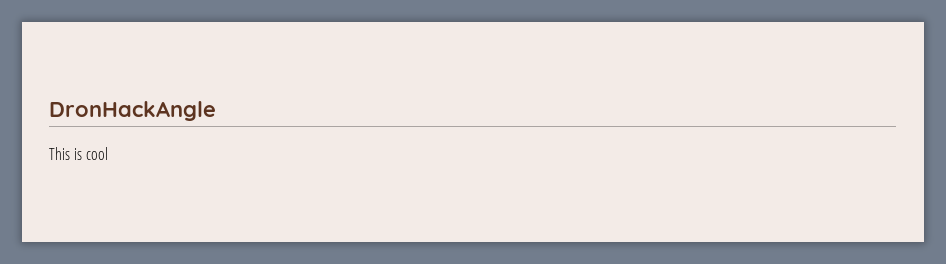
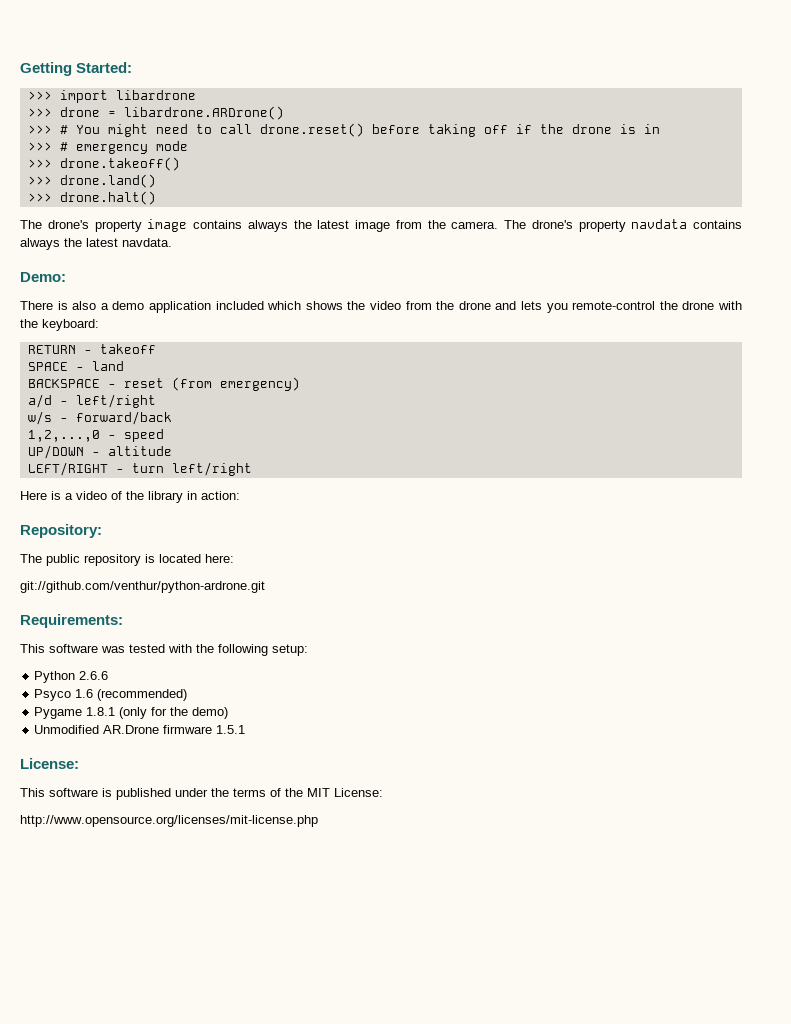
[49,101,216,121] [49,147,109,160] DronHackAngle // This is cool -> [20,62,133,76] [27,90,196,103] [27,106,284,120] [27,123,660,137] [27,141,188,154] [27,157,180,171] [27,174,156,188] [27,191,156,205] [20,219,742,232] [20,238,172,250] [20,272,66,282] [20,301,743,313] [20,319,99,331] [27,344,156,354] [27,361,124,371] [27,377,300,391] [27,394,156,408] [27,411,172,425] [27,429,164,442] [27,445,172,459] [27,462,252,476] [20,491,240,503] [20,524,102,538] [20,554,234,566] [20,581,265,593] [20,614,123,628] [20,644,308,656] [34,671,109,683] [34,689,188,701] [34,707,229,719] [34,725,246,734] [20,758,79,769] [20,788,383,800] [20,815,318,827] Getting Started: // >>> import libardrone // >>> drone = libardrone.ARDrone() // >>> # You might need to call drone.reset() before taking off if the drone is in // >>> # emergency mode // >>> drone.takeoff() // >>> drone.land() // >>> drone.halt() // The drone's property image contains always the latest image from the camera. The drone's property navdata contains always the latest navdata. // Demo: // There is also a demo application included which shows the video from the drone and lets you remote-control the drone with the keyboard: // RETURN - takeoff // SPACE - land // BACKSPACE - reset (from emergency) // a/d - left/right // w/s - forward/back // 1,2,...,0 - speed // UP/DOWN - altitude // LEFT/RIGHT - turn left/right // Here is a video of the library in action: // Repository: // The public repository is located here: // git://github.com/venthur/python-ardrone.git // Requirements: // This software was tested with the following setup: // Python 2.6.6 // Psyco 1.6 (recommended) // Pygame 1.8.1 (only for the demo) // Unmodified AR.Drone firmware 1.5.1 // License: // This software is published under the terms of the MIT License: // http://www.opensource.org/licenses/mit-license.php

